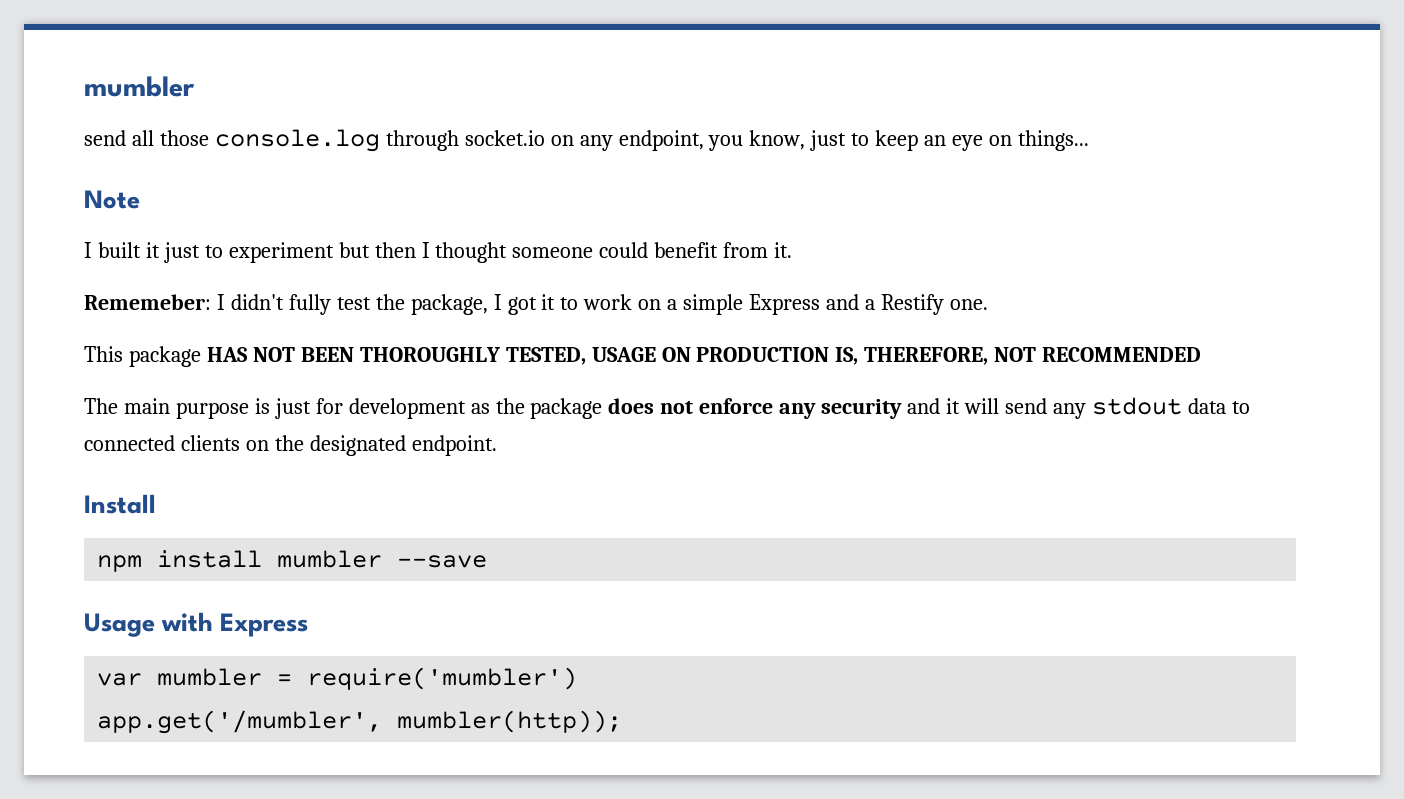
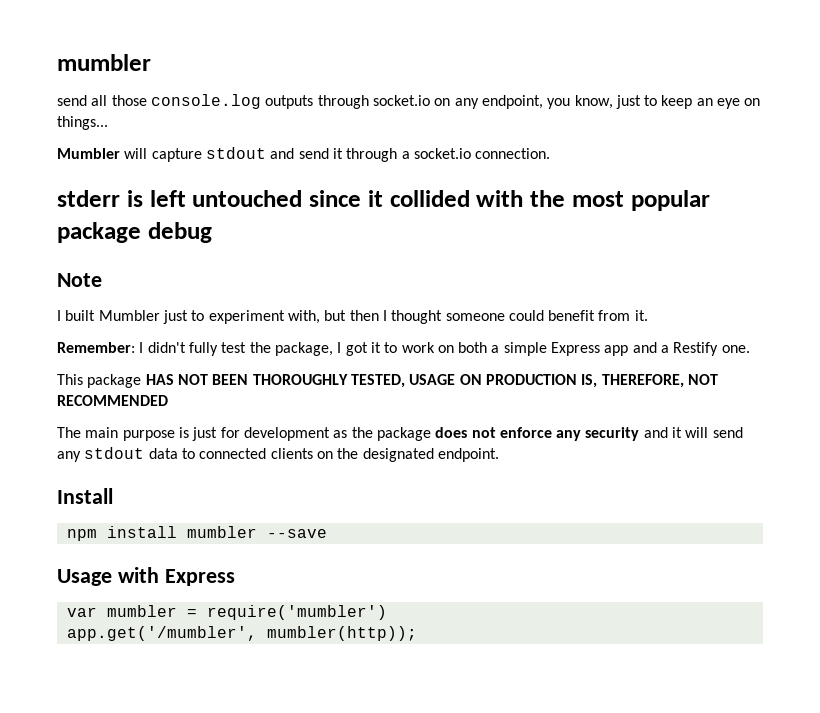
(380, 140) none -> [265,95,314,109] outputs
(1089, 140) none -> [57,147,551,162] [57,190,710,211] [57,222,212,243] // Mumbler will capture stdout and send it through a socket.io connection. // stderr is left untouched since it collided with the most popular package debug
[145,242,160,258] it -> [98,310,160,321] Mumbler
(334, 252) none -> [287,310,320,324] with,
[84,294,211,310] Rememeber: -> [57,342,135,353] Remember:
(662, 304) none -> [458,342,488,353] both
(821, 304) none -> [604,345,629,356] app

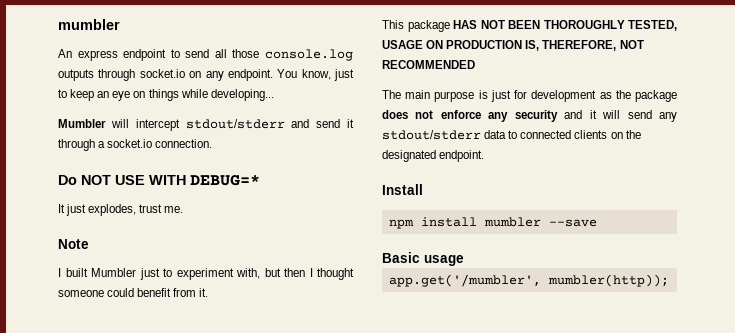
(151, 62) none -> [58,49,180,61] An express endpoint to
[481,95,571,109] endpoint, you -> [227,69,298,81] endpoint. You
[57,116,108,130] things... -> [148,89,274,101] things while developing...
[151,147,266,162] capture stdout -> [135,119,285,131] intercept stdout/stderr
[57,190,710,211] [57,222,212,243] stderr is left untouched since it collided with the most popular package debug -> [58,174,260,186] [58,204,184,216] Do NOT USE WITH DEBUG=* // It just explodes, trust me.
[57,342,750,356] // Remember: I didn't fully test the package, I got it to work on both a simple Express app and a Restify one. -> (209, 292) none
[84,447,145,459] stdout -> [382,130,481,140] stdout/stderr
[57,567,235,586] [66,605,387,620] Usage with Express // var mumbler = require('mumbler') -> [382,252,464,266] Basic usage

